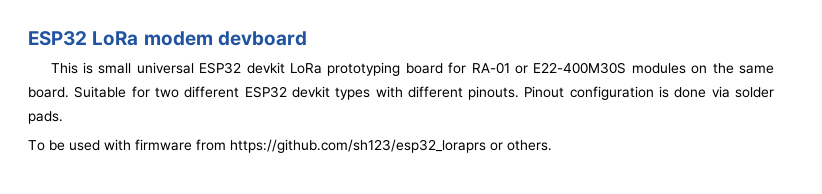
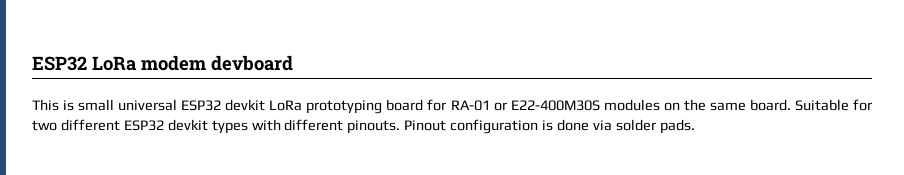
[28,139,552,153] // To be used with firmware from https://github.com/sh123/esp32_loraprs or others. -> (695, 126) none

